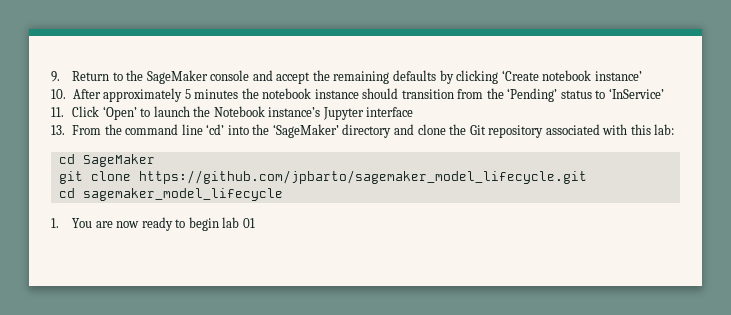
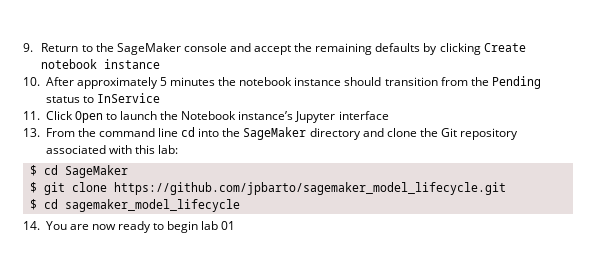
[501,70,642,81] ‘Create notebook instance’ -> [483,43,526,52] [41,59,161,69] Create notebook instance
[507,88,558,102] ‘Pending’ -> [491,76,541,89] Pending
[608,88,664,99] ‘InService’ -> [96,93,160,103] InService
[102,106,137,120] ‘Open’ -> [74,111,103,123] Open
[206,124,225,135] ‘cd’ -> [181,127,196,137] cd
[272,124,339,138] ‘SageMaker’ -> [243,127,307,140] SageMaker
(675, 129) none -> [29,165,37,176] $
(155, 160) none -> [29,182,37,193] $
(587, 177) none -> [29,199,37,210] $
[51,218,59,228] 1. -> [23,221,40,230] 14.

